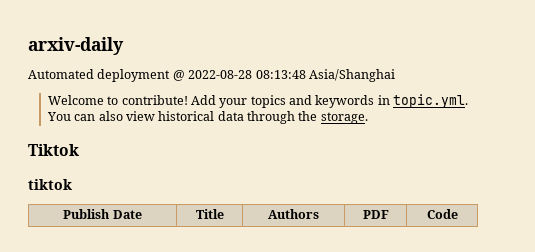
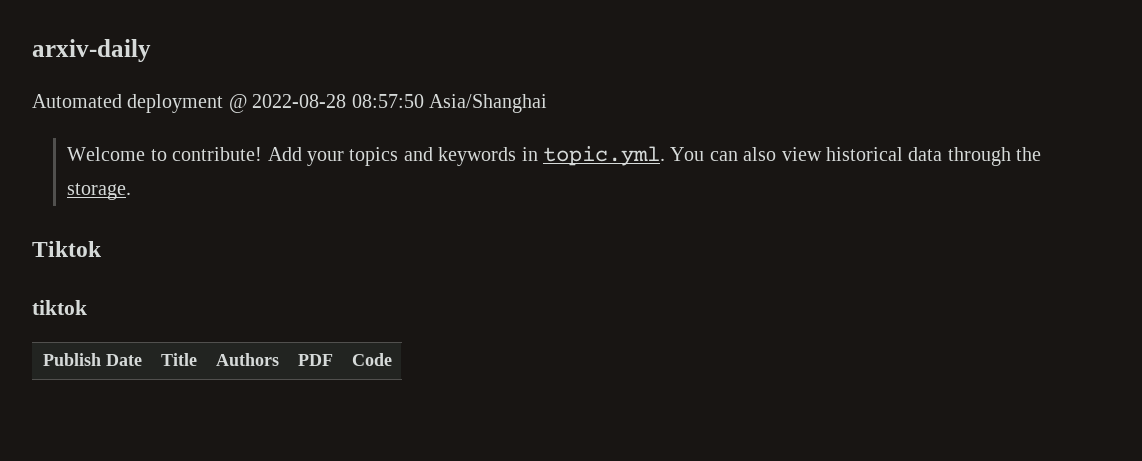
[255,70,306,79] 08:13:48 -> [351,94,424,108] 08:57:50

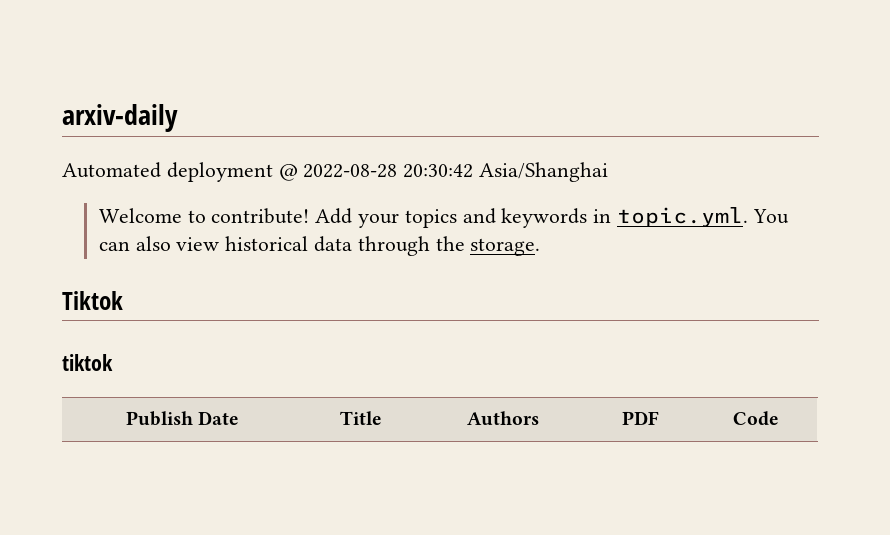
[351,94,424,108] 08:57:50 -> [403,164,474,178] 20:30:42

